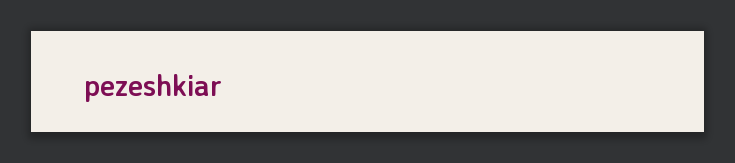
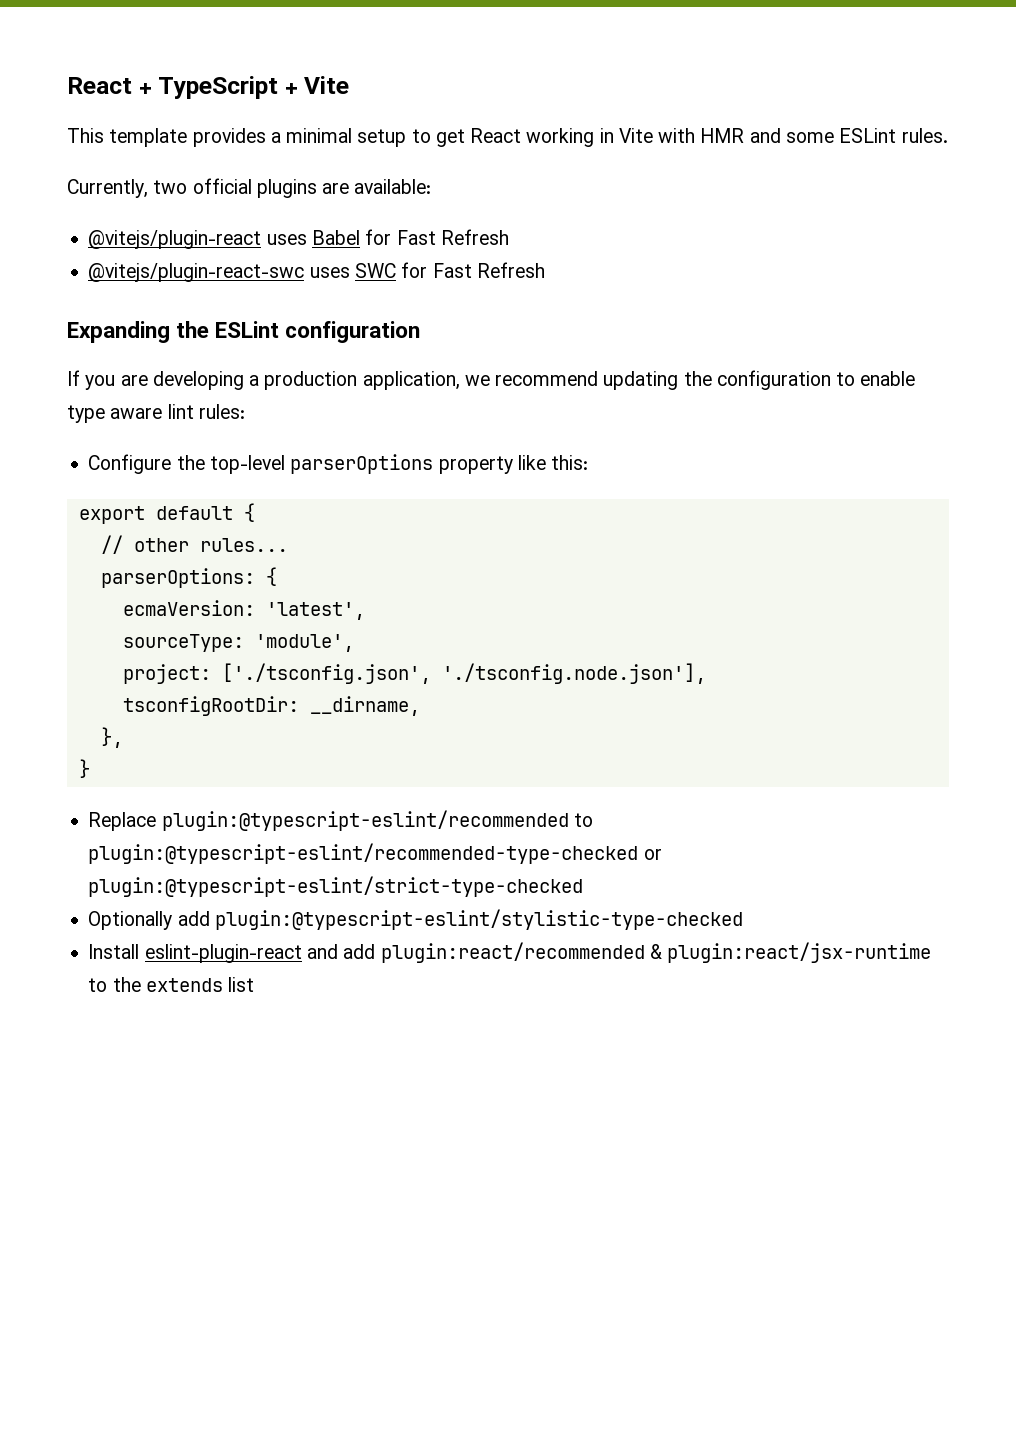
[84,74,222,102] pezeshkiar -> [67,76,350,99] [67,128,948,147] [67,178,432,198] [88,229,509,249] [88,262,545,282] [67,321,421,343] [67,370,916,390] [67,404,245,423] [88,454,589,474] [78,503,255,524] [100,535,288,554] [100,567,277,588] [122,600,365,620] [122,634,354,652] [122,663,706,684] [122,696,420,716] [100,727,123,748] [78,759,90,778] [88,810,593,831] [88,843,662,864] [88,876,584,897] [88,909,743,930] [88,942,932,963] [88,977,255,992] React + TypeScript + Vite // This template provides a minimal setup to get React working in Vite with HMR and some ESLint rules. // Currently, two official plugins are available: // @vitejs/plugin-react uses Babel for Fast Refresh // @vitejs/plugin-react-swc uses SWC for Fast Refresh // Expanding the ESLint configuration // If you are developing a production application, we recommend updating the configuration to enable type aware lint rules: // Configure the top-level parserOptions property like this: // export default { // // other rules... // parserOptions: { // ecmaVersion: 'latest', // sourceType: 'module', // project: ['./tsconfig.json', './tsconfig.node.json'], // tsconfigRootDir: __dirname, // }, // } // Replace plugin:@typescript-eslint/recommended to plugin:@typescript-eslint/recommended-type-checked or plugin:@typescript-eslint/strict-type-checked // Optionally add plugin:@typescript-eslint/stylistic-type-checked // Install eslint-plugin-react and add plugin:react/recommended & plugin:react/jsx-runtime to the extends list

